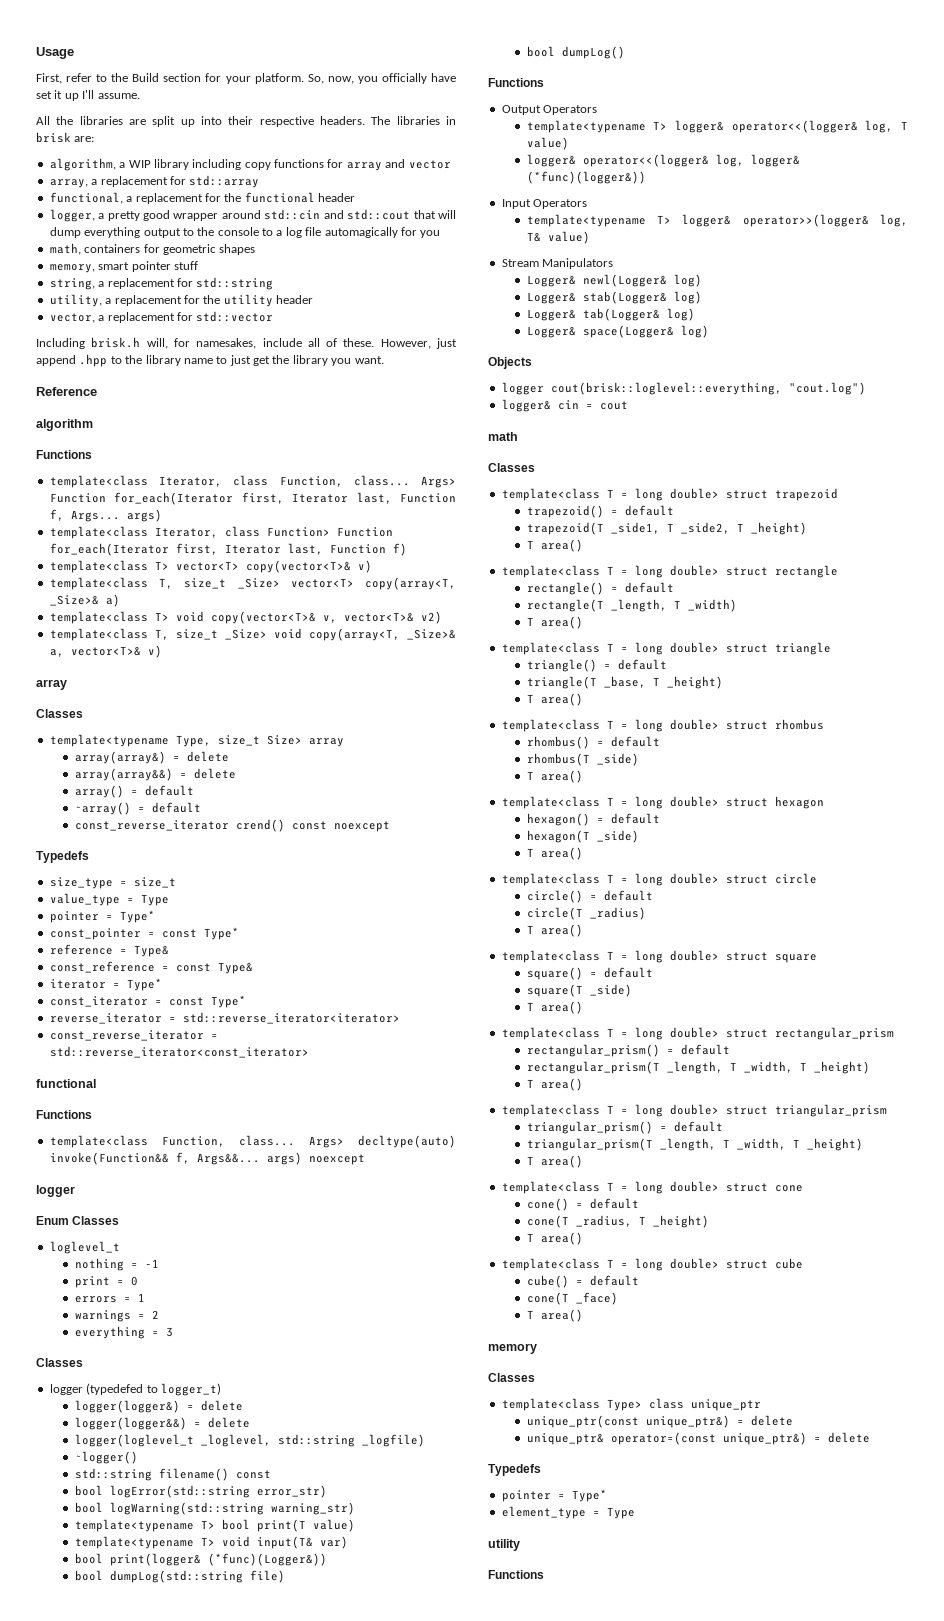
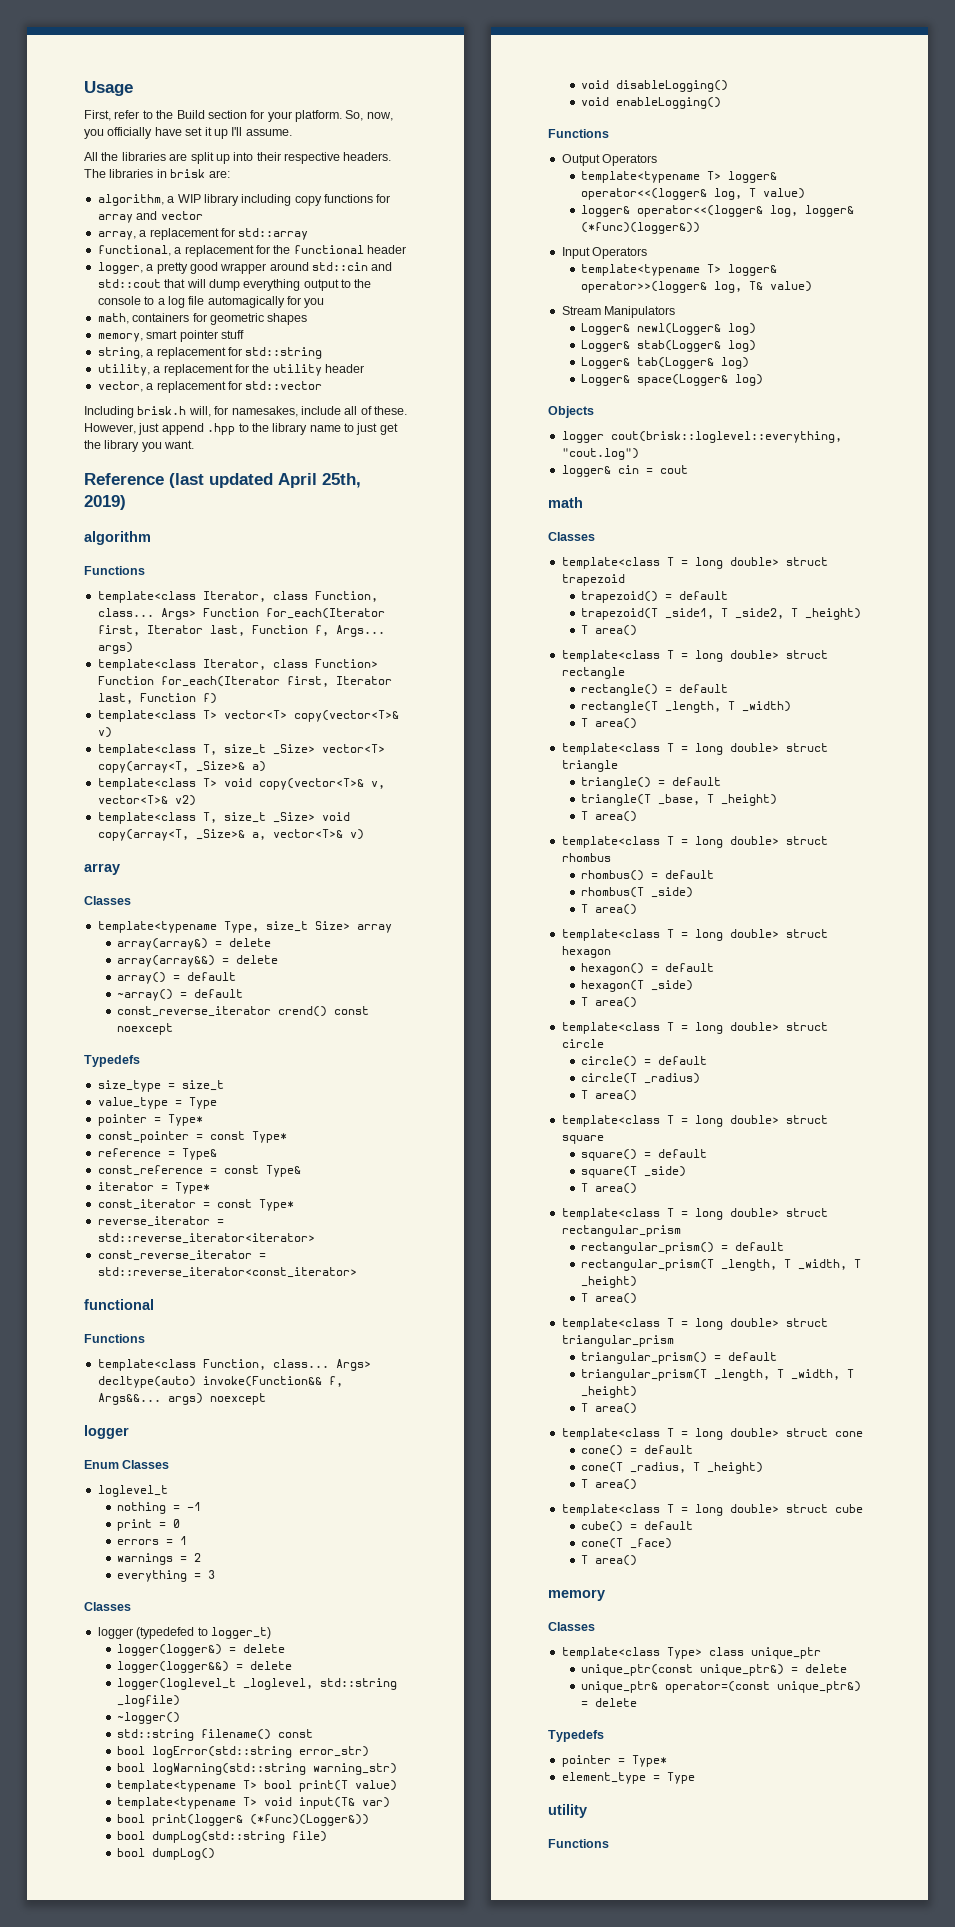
(97, 391) none -> [169,473,361,488] [84,495,126,510] (last updated April 25th, 2019)
(625, 52) none -> [580,80,728,92] [580,97,721,109] // void disableLogging() // void enableLogging()

